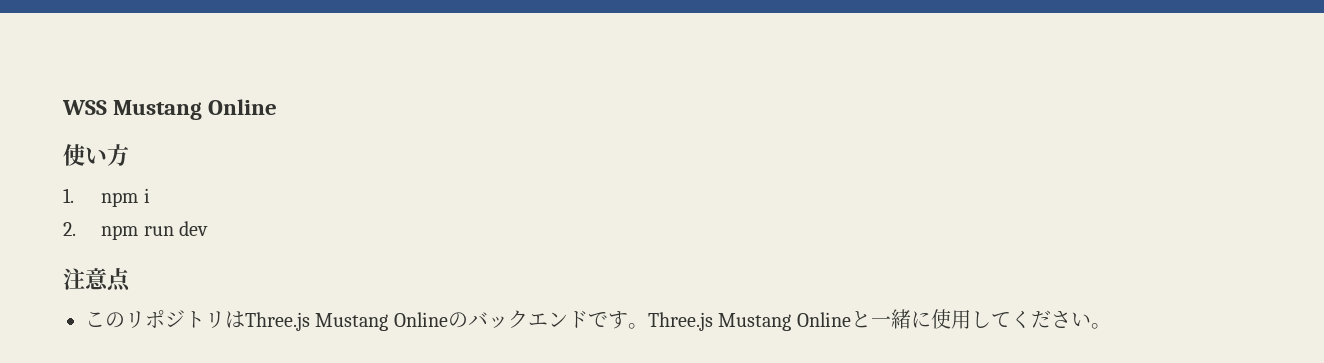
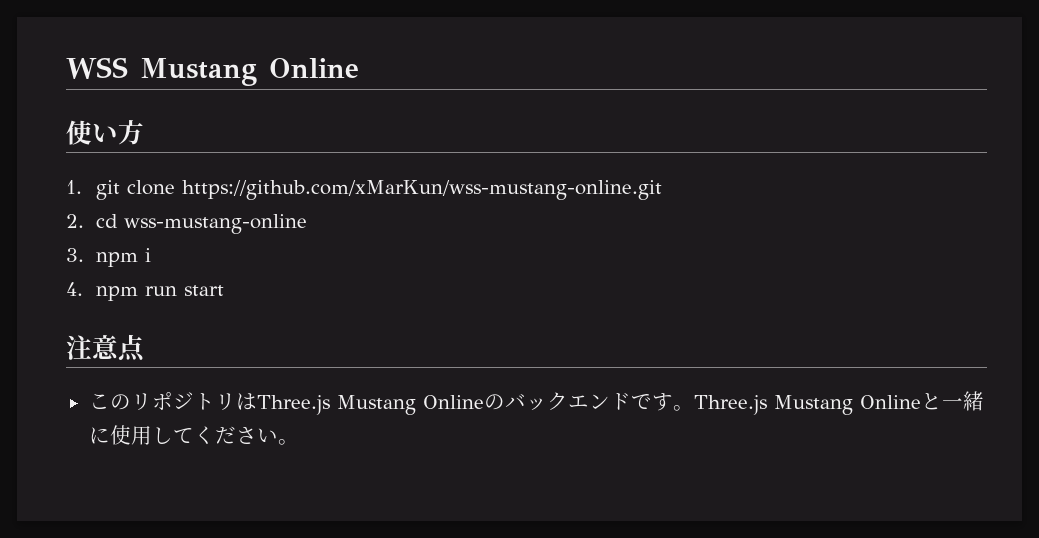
(74, 195) none -> [96,180,663,200] [66,214,308,234] [66,248,84,262] git clone https://github.com/xMarKun/wss-mustang-online.git // 2. cd wss-mustang-online // 3.
[63,222,76,236] 2. -> [66,282,83,296] 4.
[179,221,209,236] dev -> [184,285,225,296] start

